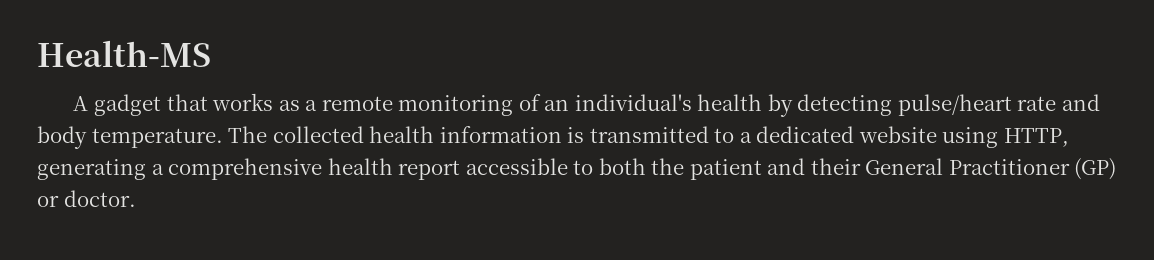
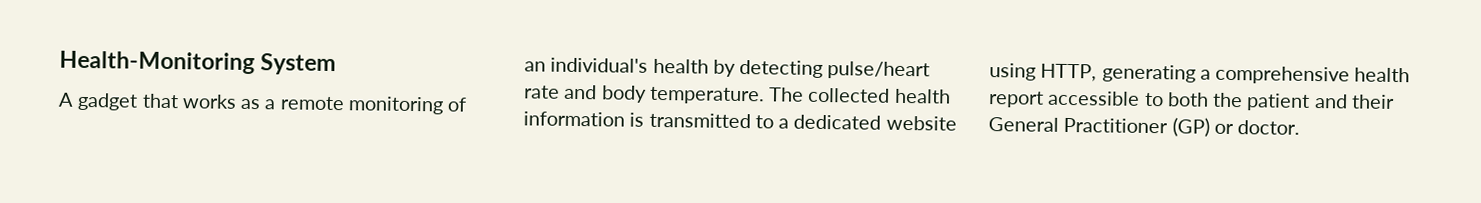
[37,40,211,67] Health-MS -> [59,50,337,76] Health-Monitoring System

